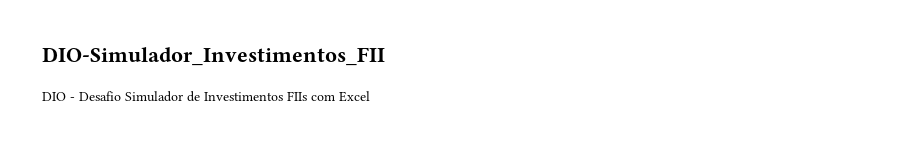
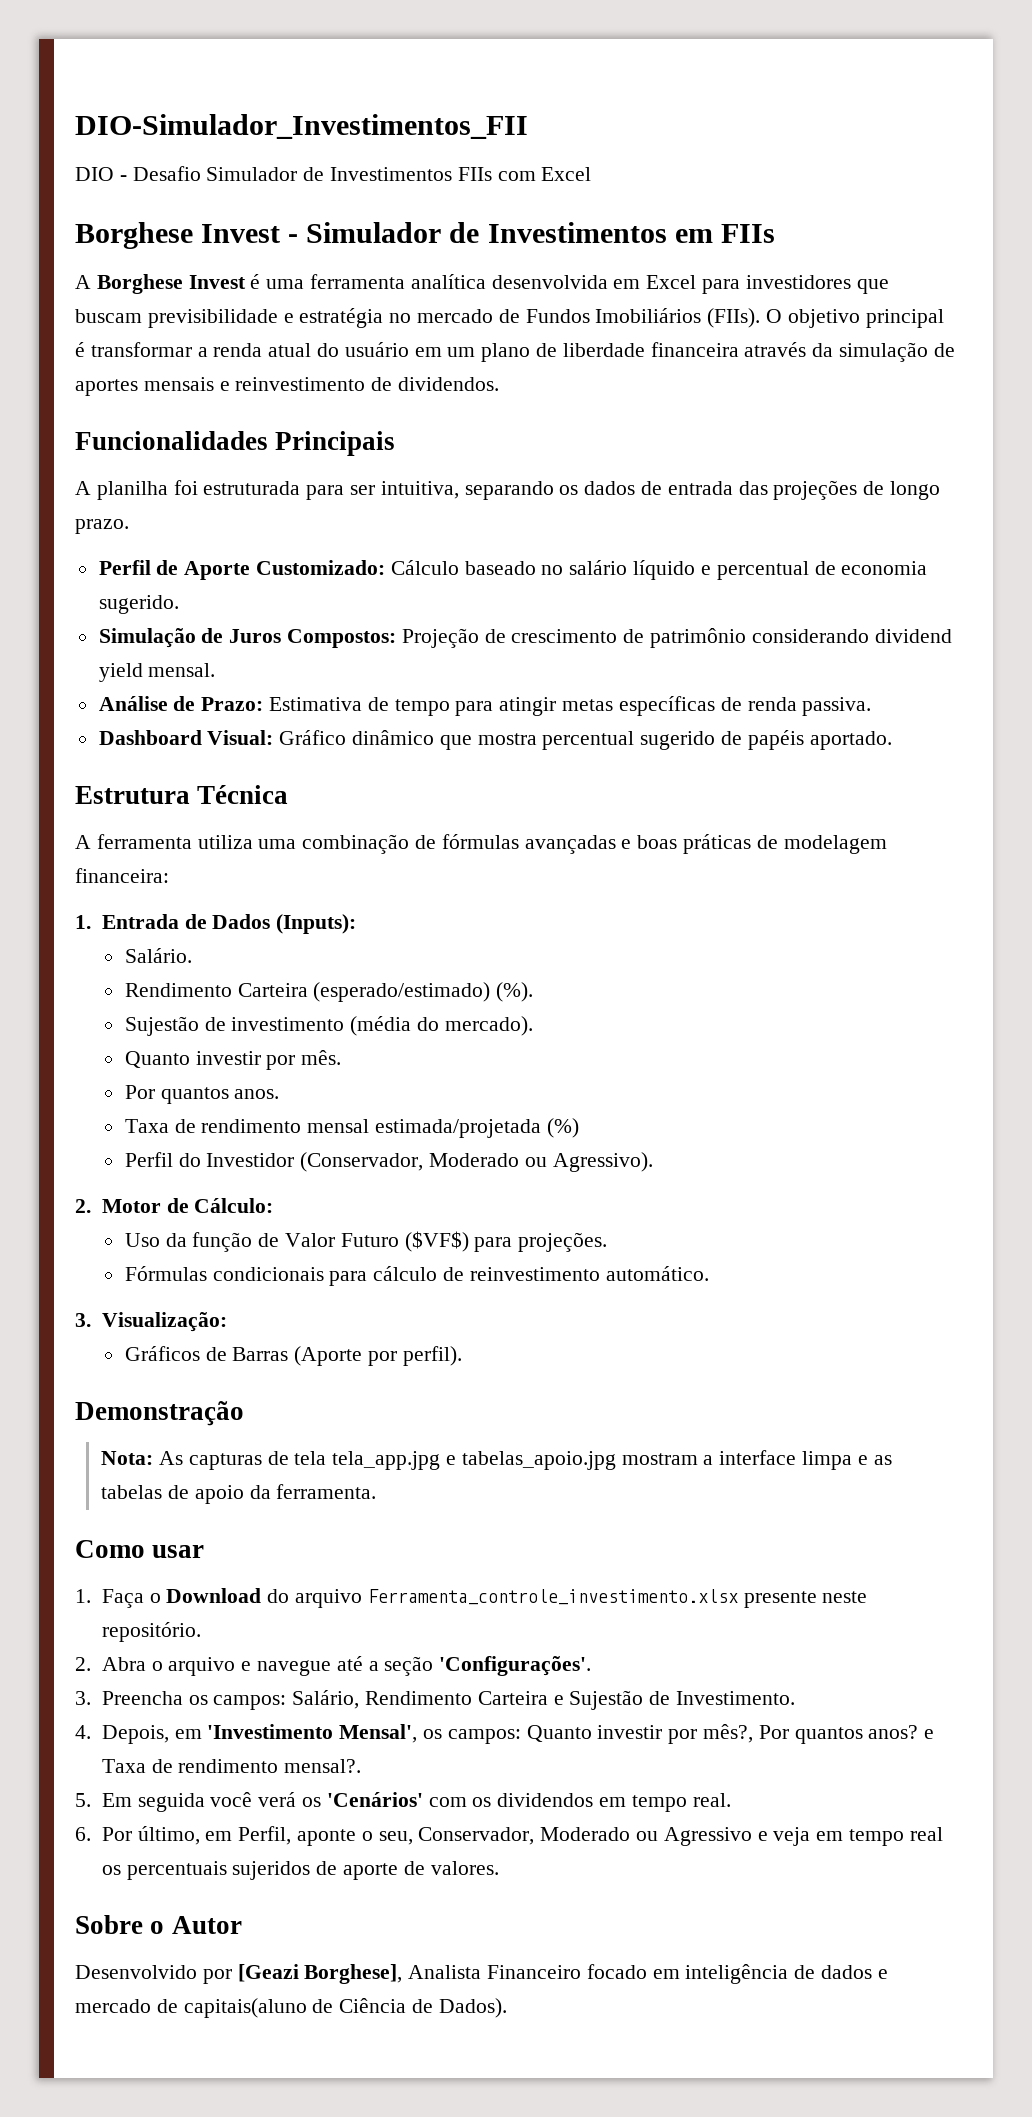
(370, 96) none -> [75,222,775,249] [75,274,889,294] [75,308,944,328] [75,342,955,362] [75,377,500,396] [75,431,396,456] [75,480,941,500] [75,519,129,534] [98,560,928,580] [98,595,179,614] [98,628,952,648] [98,663,216,682] [98,696,872,716] [98,730,892,750] [75,785,289,804] [75,834,887,854] [75,868,169,883] [75,914,357,934] [124,948,192,963] [124,982,534,1002] [124,1016,533,1036] [124,1050,342,1070] [124,1085,280,1104] [124,1118,579,1138] [124,1152,653,1172] [75,1198,274,1213] [124,1231,608,1252] [124,1266,709,1286] [75,1312,227,1332] [124,1346,462,1366] [75,1401,244,1426] [101,1450,892,1470] [101,1484,377,1504] [75,1540,205,1558] [75,1588,868,1608] [101,1622,201,1642] [75,1656,592,1676] [75,1690,795,1710] [75,1724,935,1744] [101,1759,362,1773] [75,1792,731,1812] [75,1826,943,1846] [101,1861,499,1880] [75,1915,242,1934] [75,1964,888,1984] [75,1998,507,2018] // Borghese Invest - Simulador de Investimentos em FIIs // A Borghese Invest é uma ferramenta analítica desenvolvida em Excel para investidores que buscam previsibilidade e estratégia no mercado de Fundos Imobiliários (FIIs). O objetivo principal é transformar a renda atual do usuário em um plano de liberdade financeira através da simulação de aportes mensais e reinvestimento de dividendos. // Funcionalidades Principais // A planilha foi estruturada para ser intuitiva, separando os dados de entrada das projeções de longo prazo. // Perfil de Aporte Customizado: Cálculo baseado no salário líquido e percentual de economia sugerido. // Simulação de Juros Compostos: Projeção de crescimento de patrimônio considerando dividend yield mensal. // Análise de Prazo: Estimativa de tempo para atingir metas específicas de renda passiva. // Dashboard Visual: Gráfico dinâmico que mostra percentual sugerido de papéis aportado. // Estrutura Técnica // A ferramenta utiliza uma combinação de fórmulas avançadas e boas práticas de modelagem financeira: // 1. Entrada de Dados (Inputs): // Salário. // Rendimento Carteira (esperado/estimado) (%). // Sujestão de investimento (média do mercado). // Quanto investir por mês. // Por quantos anos. // Taxa de rendimento mensal estimada/projetada (%) // Perfil do Investidor (Conservador, Moderado ou Agressivo). // 2. Motor de Cálculo: // Uso da função de Valor Futuro ($VF$) para projeções. // Fórmulas condicionais para cálculo de reinvestimento automático. // 3. Visualização: // Gráficos de Barras (Aporte por perfil). // Demonstração // Nota: As capturas de tela tela_app.jpg e tabelas_apoio.jpg mostram a interface limpa e as tabelas de apoio da ferramenta. // Como usar // 1. Faça o Download do arquivo Ferramenta_controle_investimento.xlsx presente neste repositório. // 2. Abra o arquivo e navegue até a seção 'Configurações'. // 3. Preencha os campos: Salário, Rendimento Carteira e Sujestão de Investimento. // 4. Depois, em 'Investimento Mensal', os campos: Quanto investir por mês?, Por quantos anos? e Taxa de rendimento mensal?. // 5. Em seguida você verá os 'Cenários' com os dividendos em tempo real. // 6. Por último, em Perfil, aponte o seu, Conservador, Moderado ou Agressivo e veja em tempo real os percentuais sujeridos de aporte de valores. // Sobre o Autor // Desenvolvido por [Geazi Borghese], Analista Financeiro focado em inteligência de dados e mercado de capitais(aluno de Ciência de Dados).

